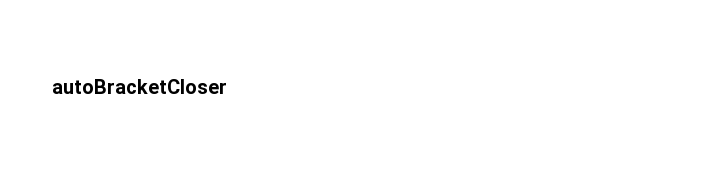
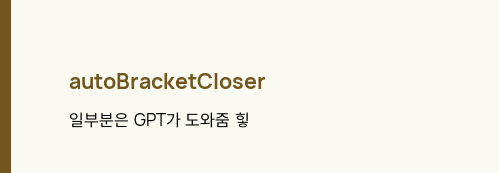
(227, 86) none -> [69,112,250,128] // 일부분은 GPT가 도와줌 힣

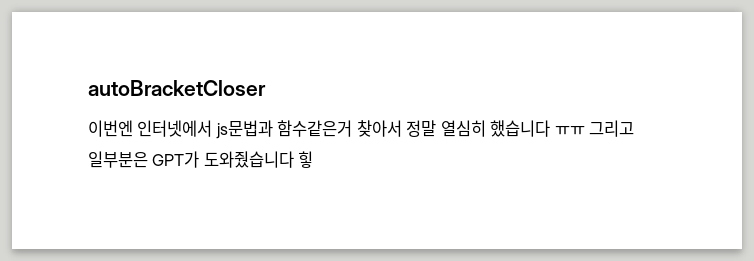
(266, 81) none -> [88,120,635,139] 이번엔 인터넷에서 js문법과 함수같은거 찾아서 정말 열심히 했습니다 ㅠㅠ 그리고
[185,112,231,128] 도와줌 -> [203,151,294,168] 도와줬습니다

